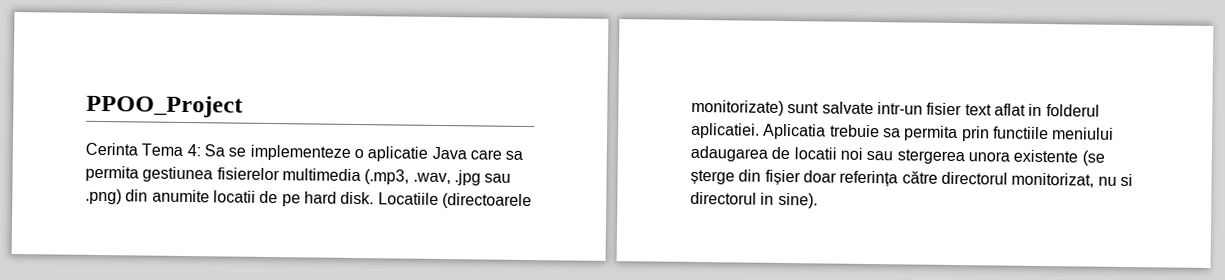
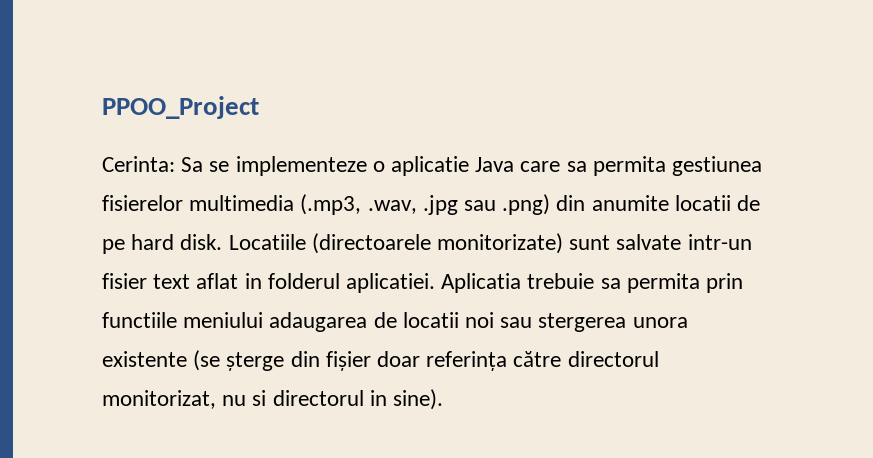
[85,142,201,157] Cerinta Tema 4: -> [102,156,175,172] Cerinta:

